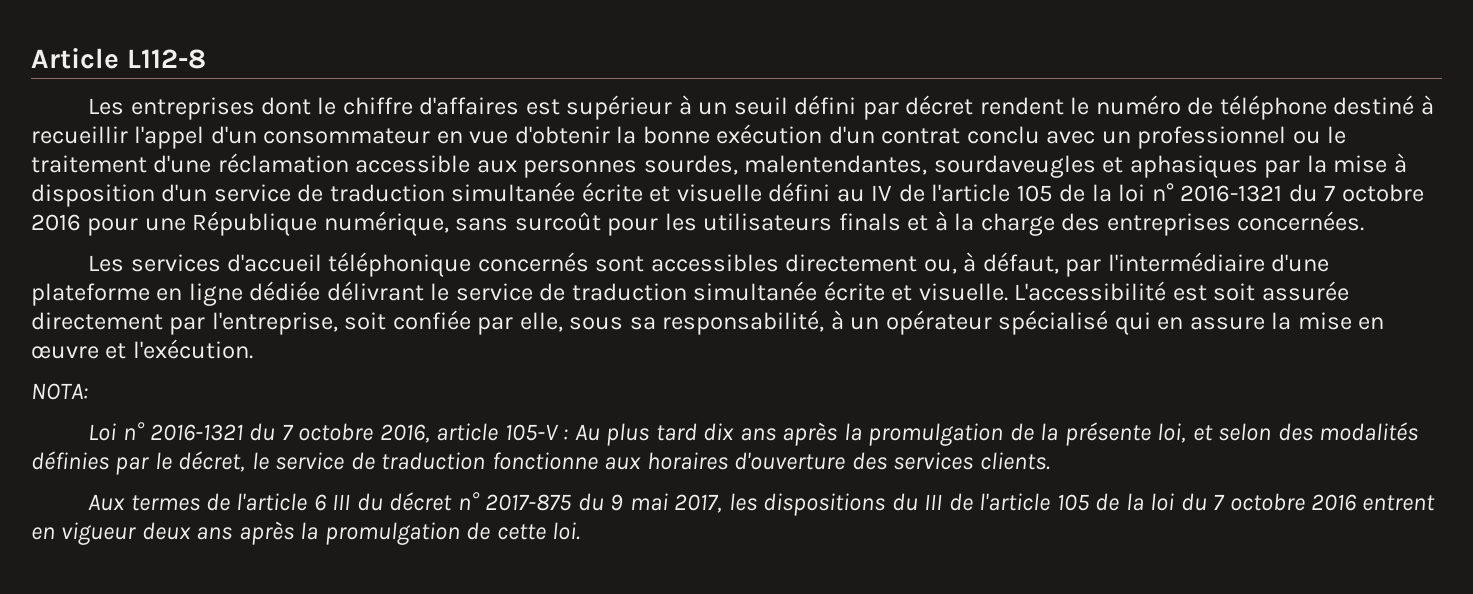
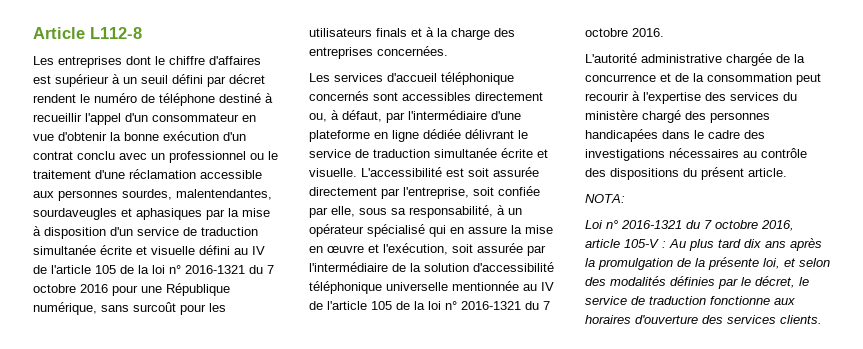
[132,339,253,359] l'exécution. -> [383,243,546,256] [309,262,554,272] [309,281,554,294] [309,301,550,310] [585,28,664,37] [585,53,805,66] [585,73,821,85] [585,91,797,104] [585,110,770,123] [585,129,765,142] [585,148,807,161] [585,167,787,180] l'exécution, soit assurée par l'intermédiaire de la solution d'accessibilité téléphonique universelle mentionnée au IV de l'article 105 de la loi n° 2016-1321 du 7 octobre 2016. // L'autorité administrative chargée de la concurrence et de la consommation peut recourir à l'expertise des services du ministère chargé des personnes handicapées dans le cadre des investigations nécessaires au contrôle des dispositions du présent article.
[88,492,1436,516] [31,521,581,545] // Aux termes de l'article 6 III du décret n° 2017-875 du 9 mai 2017, les dispositions du III de l'article 105 de la loi du 7 octobre 2016 entrent en vigueur deux ans après la promulgation de cette loi. -> (822, 319) none

